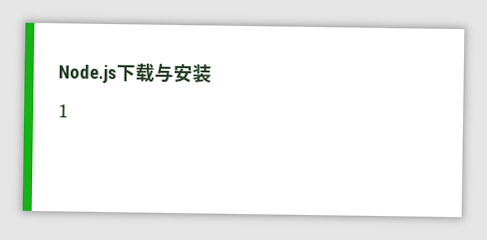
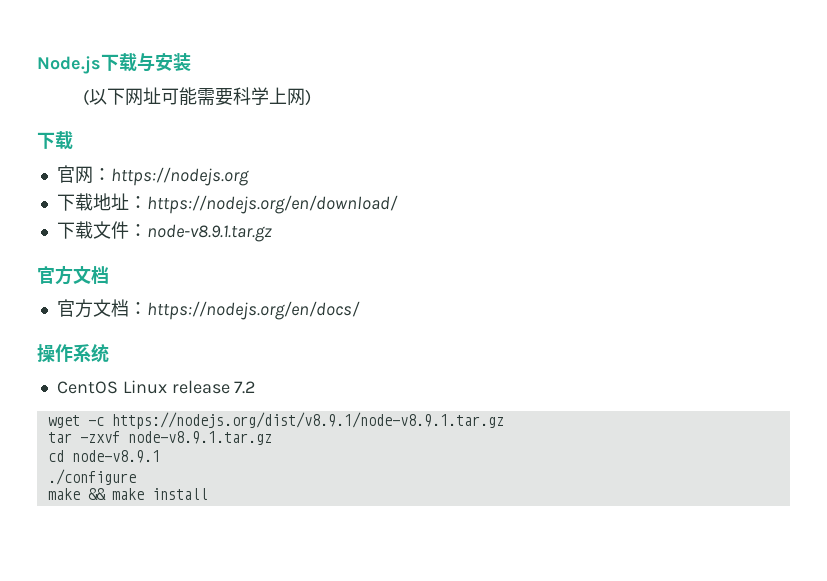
[58,104,69,118] 1 -> [82,87,311,106] [37,131,73,150] [56,165,249,186] [56,193,398,214] [56,221,272,242] [37,265,109,285] [56,299,360,320] [37,343,109,363] [56,380,256,394] [47,412,504,429] [47,431,272,445] [47,450,160,463] [47,469,136,485] [47,488,208,500] (以下网址可能需要科学上网) // 下载 // 官网：https://nodejs.org // 下载地址：https://nodejs.org/en/download/ // 下载文件：node-v8.9.1.tar.gz // 官方文档 // 官方文档：https://nodejs.org/en/docs/ // 操作系统 // CentOS Linux release 7.2 // wget -c https://nodejs.org/dist/v8.9.1/node-v8.9.1.tar.gz // tar -zxvf node-v8.9.1.tar.gz // cd node-v8.9.1 // ./configure // make && make install

